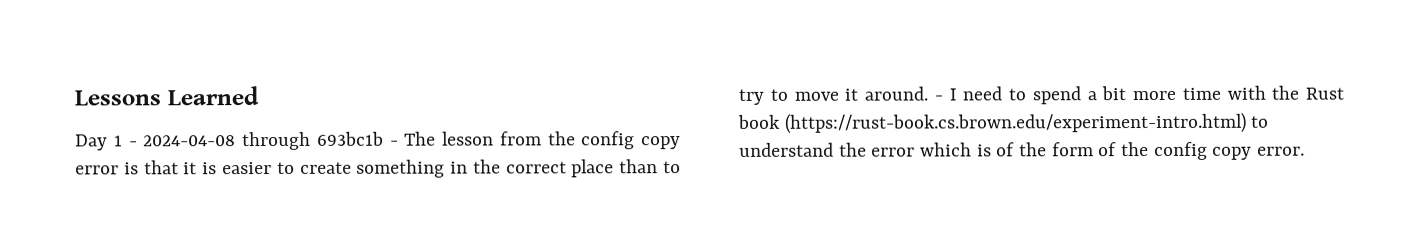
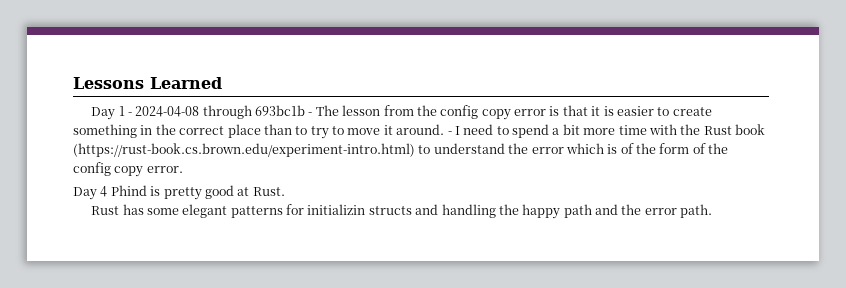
(1306, 151) none -> [73,185,285,200] [91,204,713,219] // Day 4 Phind is pretty good at Rust. // Rust has some elegant patterns for initializin structs and handling the happy path and the error path.

